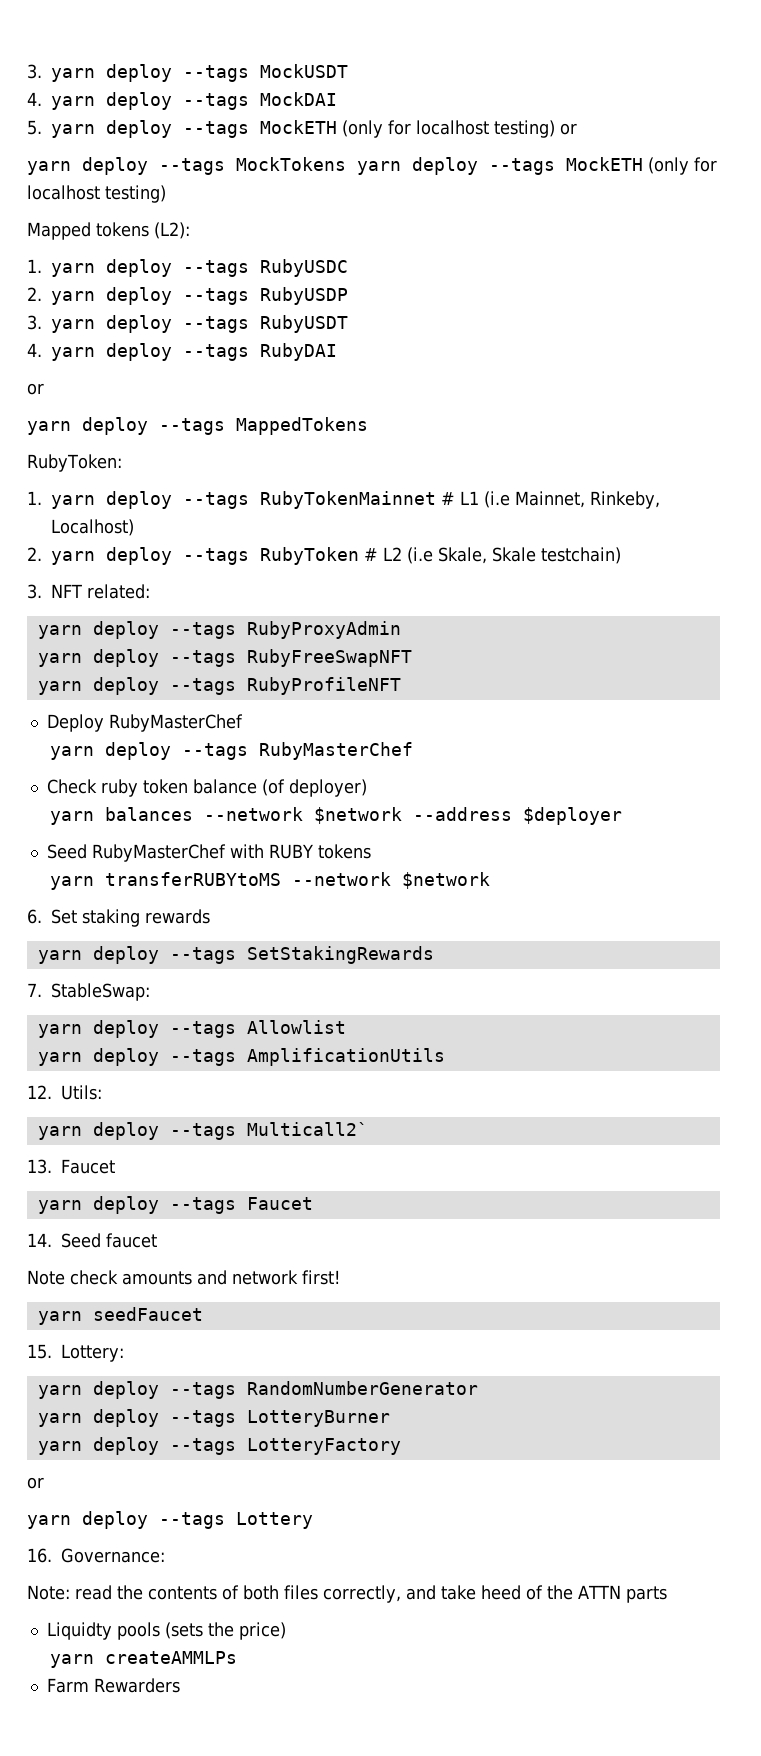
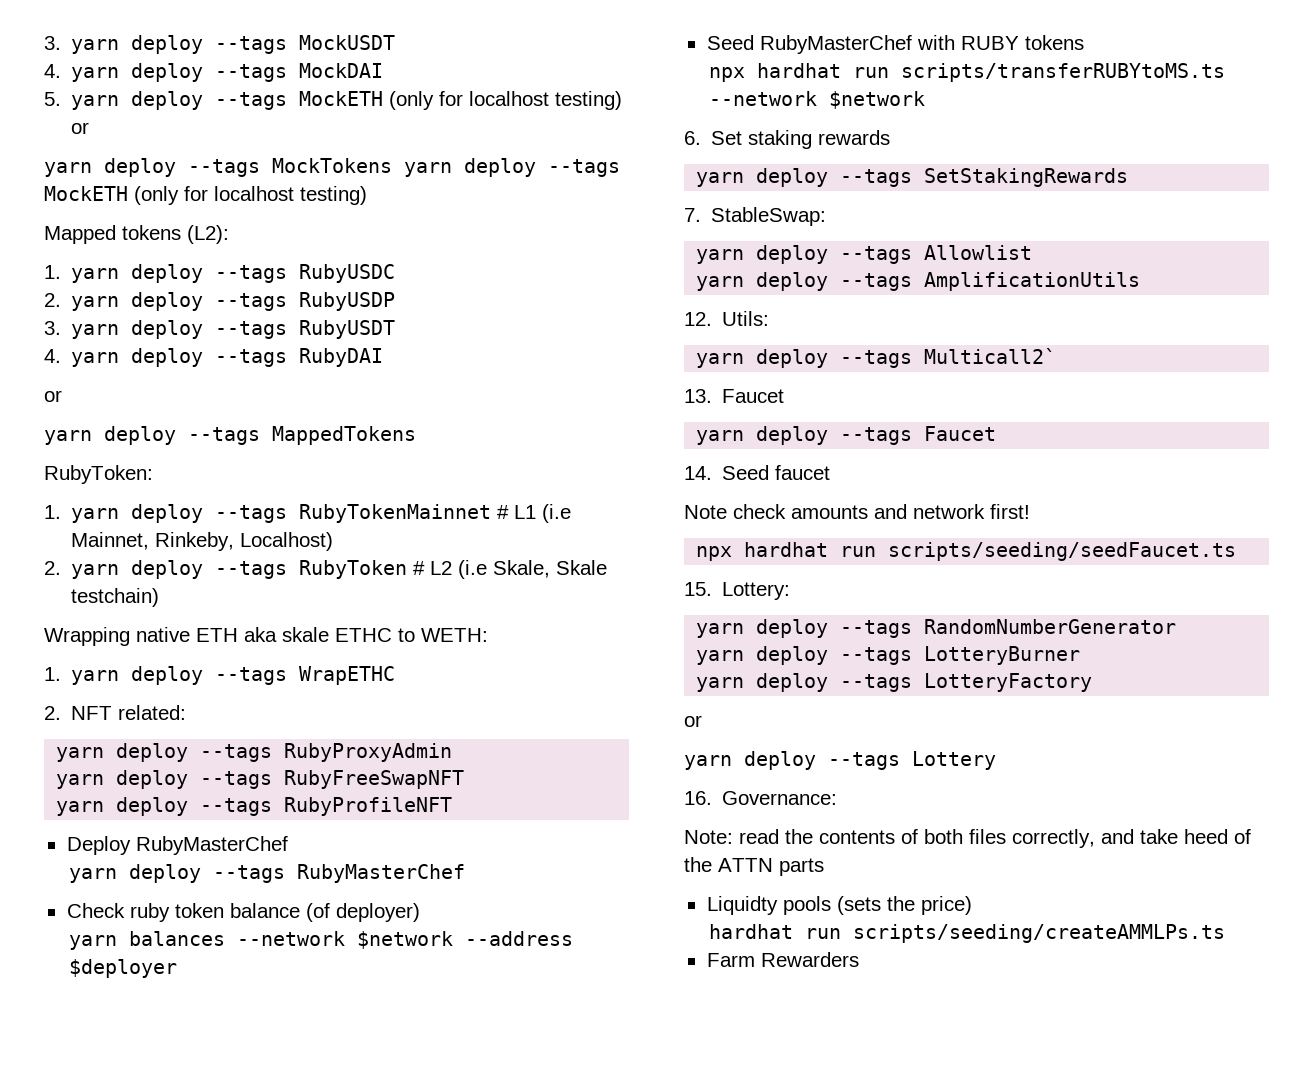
[27,584,42,599] 3. -> [44,627,488,646] [44,666,396,685] [44,706,61,720] Wrapping native ETH aka skale ETHC to WETH: // 1. yarn deploy --tags WrapETHC // 2.
[50,872,282,890] yarn transferRUBYtoMS -> [709,63,1226,82] npx hardhat run scripts/transferRUBYtoMS.ts
[37,1307,203,1325] yarn seedFaucet -> [696,542,1237,561] npx hardhat run scripts/seeding/seedFaucet.ts
[50,1651,238,1668] yarn createAMMLPs -> [709,924,1226,943] hardhat run scripts/seeding/createAMMLPs.ts

